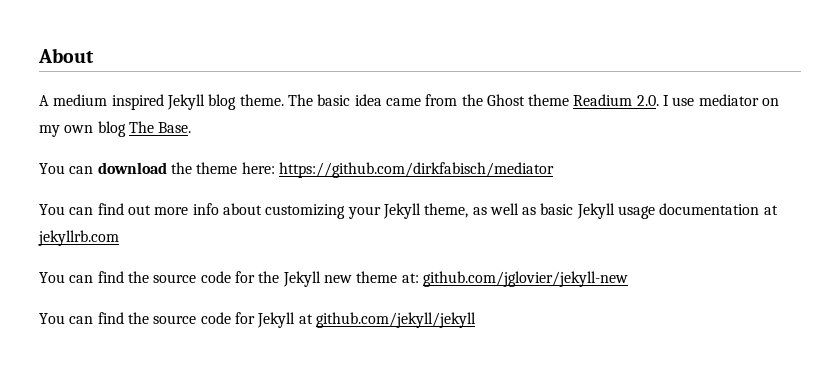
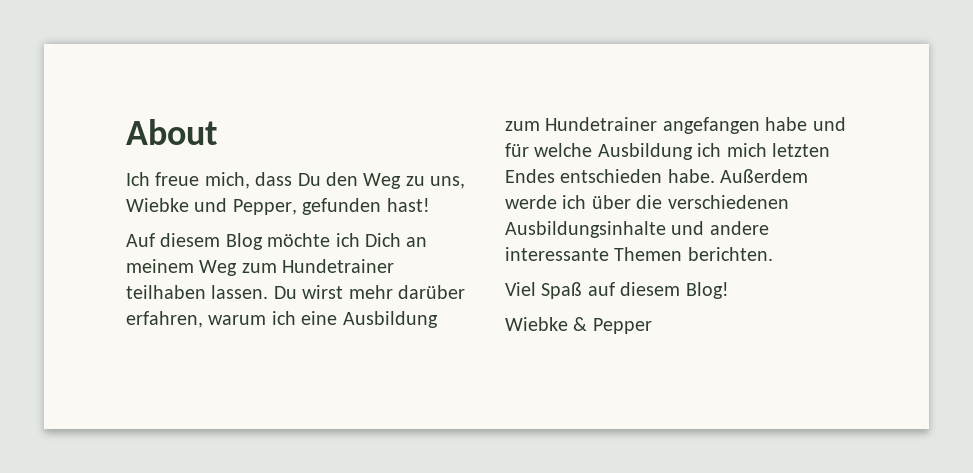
[39,94,780,110] [39,121,192,137] [39,162,554,178] [39,203,778,219] [38,230,119,246] [39,271,628,287] [39,312,476,328] A medium inspired Jekyll blog theme. The basic idea came from the Ghost theme Readium 2.0. I use mediator on my own blog The Base. // You can download the theme here: https://github.com/dirkfabisch/mediator // You can find out more info about customizing your Jekyll theme, as well as basic Jekyll usage documentation at jekyllrb.com // You can find the source code for the Jekyll new theme at: github.com/jglovier/jekyll-new // You can find the source code for Jekyll at github.com/jekyll/jekyll -> [126,172,466,189] [126,198,430,215] [126,233,428,250] [126,259,395,276] [126,285,465,299] [126,311,438,328] [505,117,846,134] [505,143,830,160] [505,169,809,183] [505,195,789,209] [505,221,769,238] [505,247,773,261] [505,282,729,299] [505,317,652,334] Ich freue mich, dass Du den Weg zu uns, Wiebke und Pepper, gefunden hast! // Auf diesem Blog möchte ich Dich an meinem Weg zum Hundetrainer teilhaben lassen. Du wirst mehr darüber erfahren, warum ich eine Ausbildung zum Hundetrainer angefangen habe und für welche Ausbildung ich mich letzten Endes entschieden habe. Außerdem werde ich über die verschiedenen Ausbildungsinhalte und andere interessante Themen berichten. // Viel Spaß auf diesem Blog! // Wiebke & Pepper

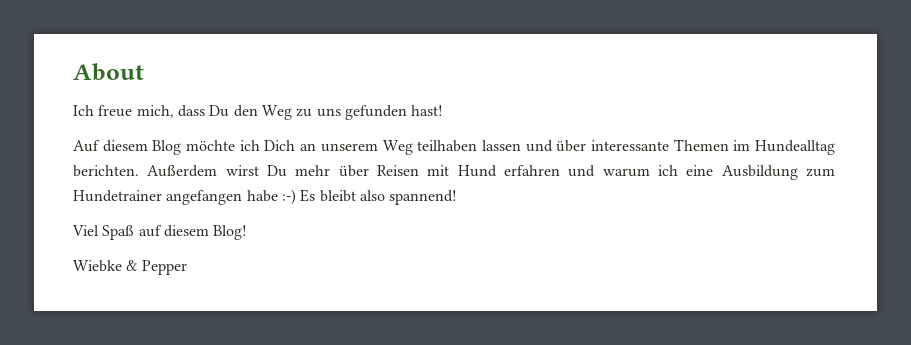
[430,176,466,189] [126,198,297,215] uns, Wiebke und Pepper, -> [316,108,341,117] uns
[126,259,395,276] [126,285,465,299] [126,311,203,328] meinem Weg zum Hundetrainer teilhaben lassen. Du wirst mehr darüber erfahren, -> [320,139,835,155] [73,165,596,177] unserem Weg teilhaben lassen und über interessante Themen im Hundealltag berichten. Außerdem wirst Du mehr über Reisen mit Hund erfahren und
[812,117,846,131] [505,143,830,160] [505,169,809,183] [505,195,789,209] [505,221,769,238] [505,247,773,261] und für welche Ausbildung ich mich letzten Endes entschieden habe. Außerdem werde ich über die verschiedenen Ausbildungsinhalte und andere interessante Themen berichten. -> [281,189,458,205] :-) Es bleibt also spannend!

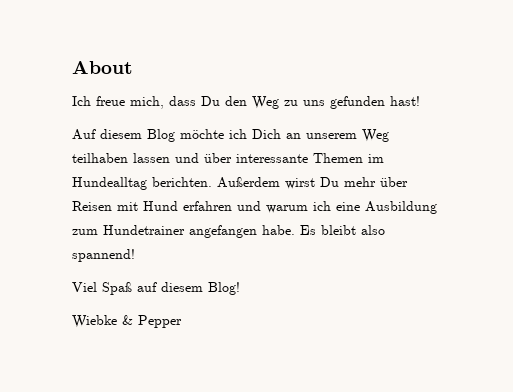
[246,189,296,205] habe :-) -> [262,225,295,235] habe.

